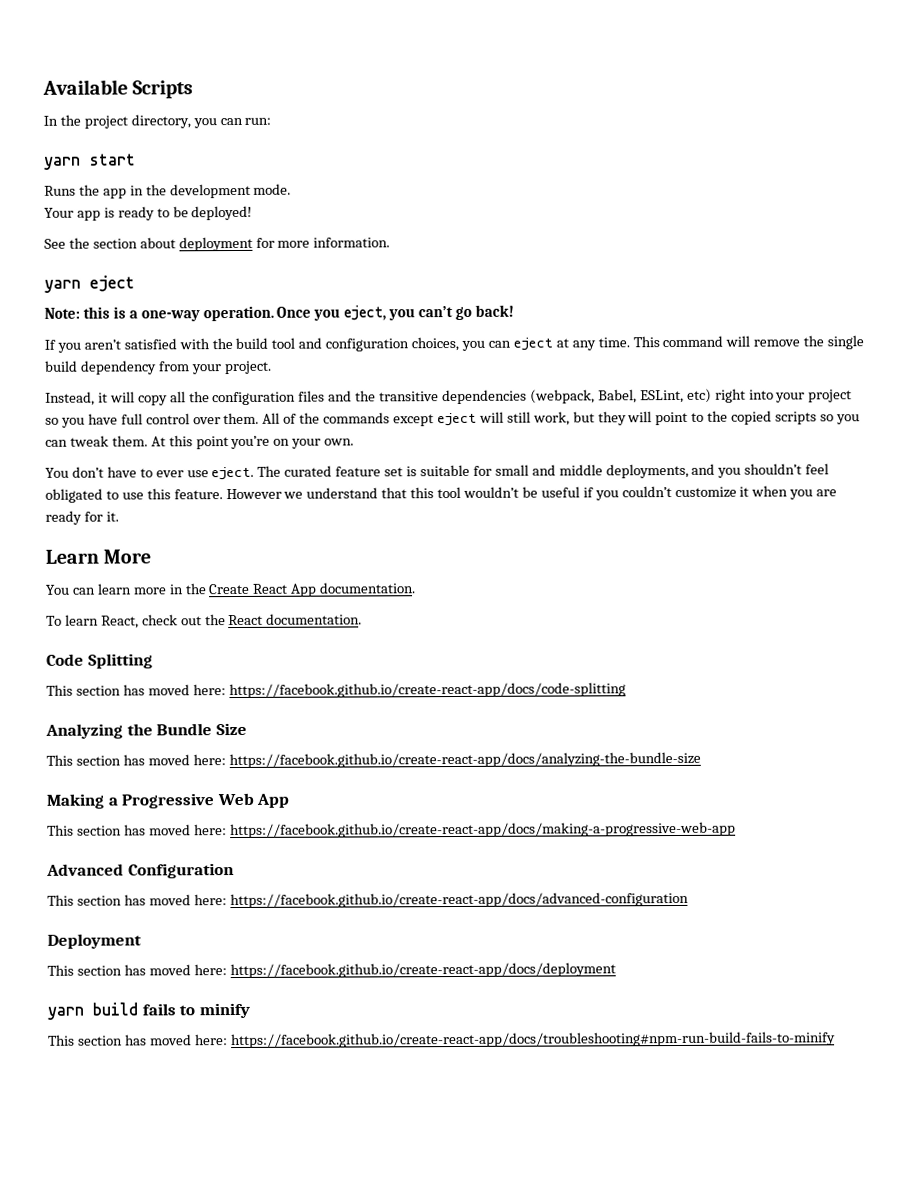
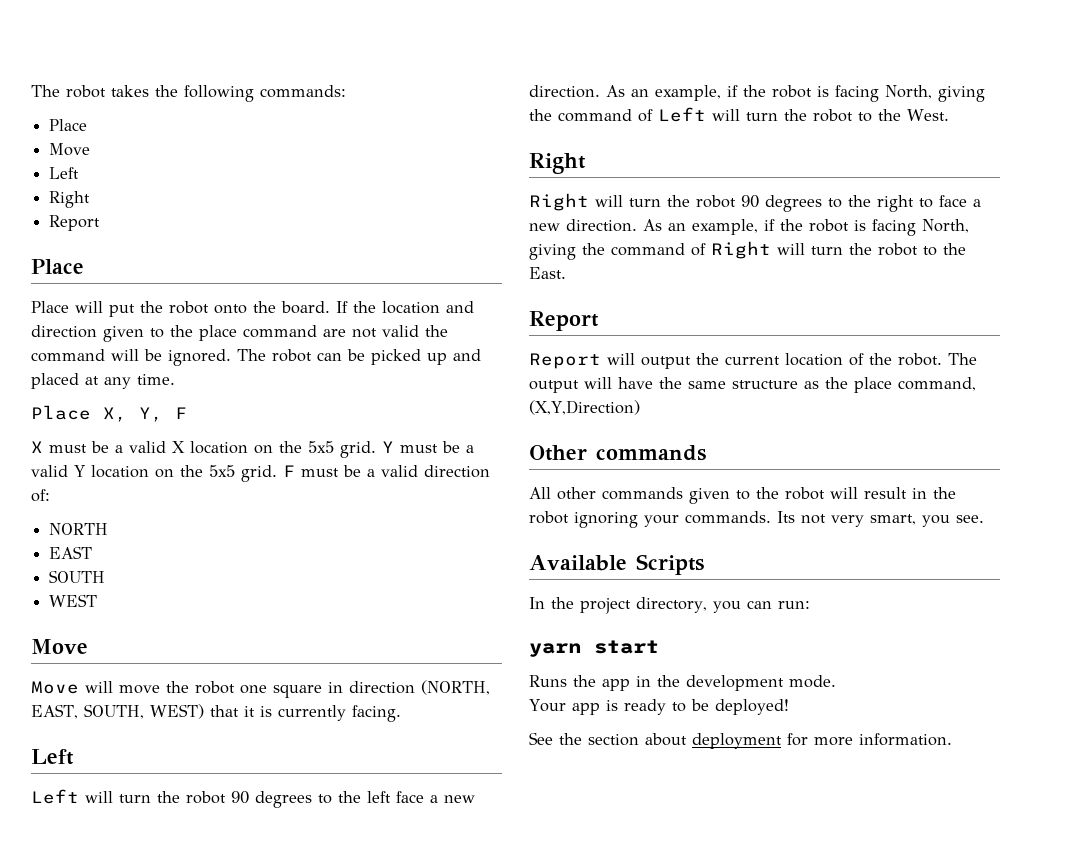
(42, 87) none -> [31,85,346,102] [49,119,88,131] [49,143,91,156] [49,167,80,179] [49,191,91,208] [49,215,101,231] [31,259,84,274] [31,301,474,317] [31,325,448,342] [31,349,481,366] [31,373,175,389] [31,405,187,422] [31,441,474,458] [31,465,490,482] [31,489,50,502] [49,523,109,535] [49,546,93,559] [49,570,106,583] [49,594,98,607] [31,639,88,654] [31,680,490,698] [31,704,401,722] [31,749,74,765] [31,789,475,808] [529,85,985,102] [529,107,949,122] [529,153,586,174] [529,193,981,212] [529,219,969,236] [529,241,966,260] [529,267,566,279] [529,311,599,331] [529,353,977,369] [529,377,976,393] [529,400,640,415] [529,445,706,461] [529,487,956,504] [529,511,984,528] The robot takes the following commands: // Place // Move // Left // Right // Report // Place // Place will put the robot onto the board. If the location and direction given to the place command are not valid the command will be ignored. The robot can be picked up and placed at any time. // Place X, Y, F // X must be a valid X location on the 5x5 grid. Y must be a valid Y location on the 5x5 grid. F must be a valid direction of: // NORTH // EAST // SOUTH // WEST // Move // Move will move the robot one square in direction (NORTH, EAST, SOUTH, WEST) that it is currently facing. // Left // Left will turn the robot 90 degrees to the left face a new direction. As an example, if the robot is facing North, giving the command of Left will turn the robot to the West. // Right // Right will turn the robot 90 degrees to the right to face a new direction. As an example, if the robot is facing North, giving the command of Right will turn the robot to the East. // Report // Report will output the current location of the robot. The output will have the same structure as the place command, (X,Y,Direction) // Other commands // All other commands given to the robot will result in the robot ignoring your commands. Its not very smart, you see. //
[44,275,135,293] [44,304,514,322] [44,335,865,353] [44,360,272,375] [45,388,853,406] [45,410,860,428] [45,435,355,450] [45,463,830,481] [45,485,838,503] [45,510,119,525] [45,549,152,564] [45,582,417,597] [46,613,363,629] [46,653,153,669] [46,682,626,699] [45,722,247,739] [46,751,701,769] [46,792,290,809] [47,821,736,839] [46,863,234,879] [47,891,689,909] [47,933,142,949] [47,962,616,979] [47,1002,250,1020] [48,1031,836,1049] // yarn eject // Note: this is a one-way operation. Once you eject, you can’t go back! // If you aren’t satisfied with the build tool and configuration choices, you can eject at any time. This command will remove the single build dependency from your project. // Instead, it will copy all the configuration files and the transitive dependencies (webpack, Babel, ESLint, etc) right into your project so you have full control over them. All of the commands except eject will still work, but they will point to the copied scripts so you can tweak them. At this point you’re on your own. // You don’t have to ever use eject. The curated feature set is suitable for small and middle deployments, and you shouldn’t feel obligated to use this feature. However we understand that this tool wouldn’t be useful if you couldn’t customize it when you are ready for it. // Learn More // You can learn more in the Create React App documentation. // To learn React, check out the React documentation. // Code Splitting // This section has moved here: https://facebook.github.io/create-react-app/docs/code-splitting // Analyzing the Bundle Size // This section has moved here: https://facebook.github.io/create-react-app/docs/analyzing-the-bundle-size // Making a Progressive Web App // This section has moved here: https://facebook.github.io/create-react-app/docs/making-a-progressive-web-app // Advanced Configuration // This section has moved here: https://facebook.github.io/create-react-app/docs/advanced-configuration // Deployment // This section has moved here: https://facebook.github.io/create-react-app/docs/deployment // yarn build fails to minify // This section has moved here: https://facebook.github.io/create-react-app/docs/troubleshooting#npm-run-build-fails-to-minify -> (952, 739) none

